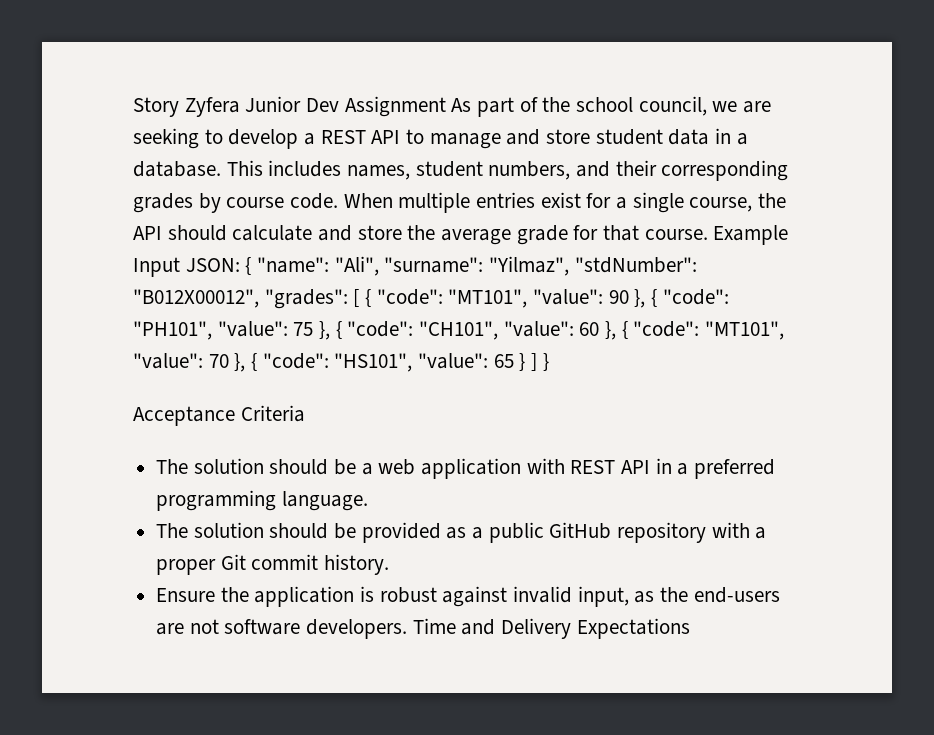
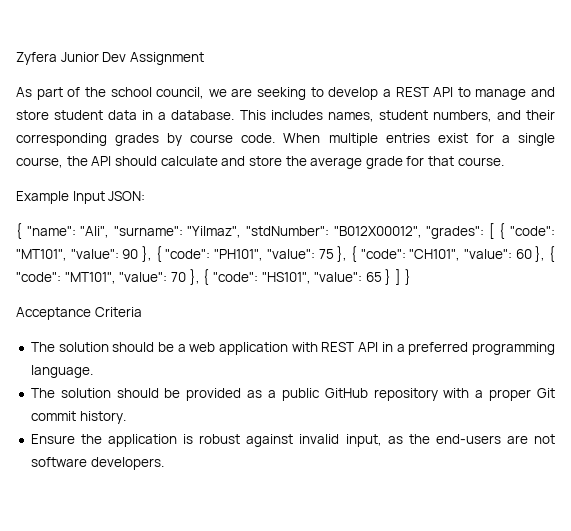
[133,97,179,117] Story -> (16, 58) none
(446, 106) none -> (204, 58) //
(708, 234) none -> (504, 161) //
(240, 265) none -> (146, 196) //
[412,618,690,639] Time and Delivery Expectations -> (164, 463) none

